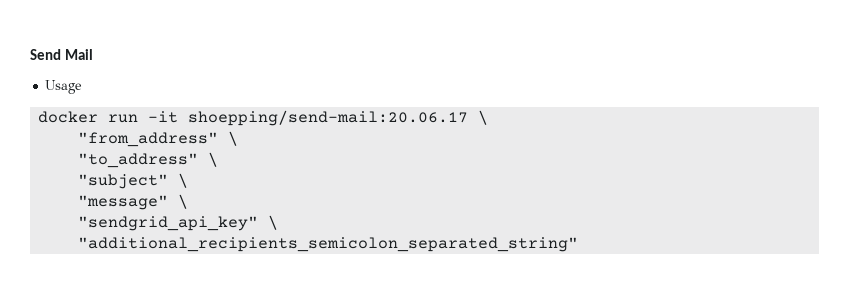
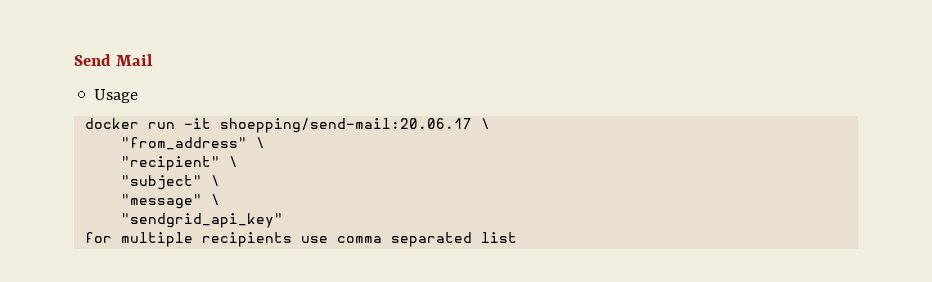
[78,153,199,168] "to_address" -> [121,156,221,171] "recipient"
[268,215,279,230] [78,237,579,252] \ // "additional_recipients_semicolon_separated_string" -> [85,232,518,247] // for multiple recipients use comma separated list

